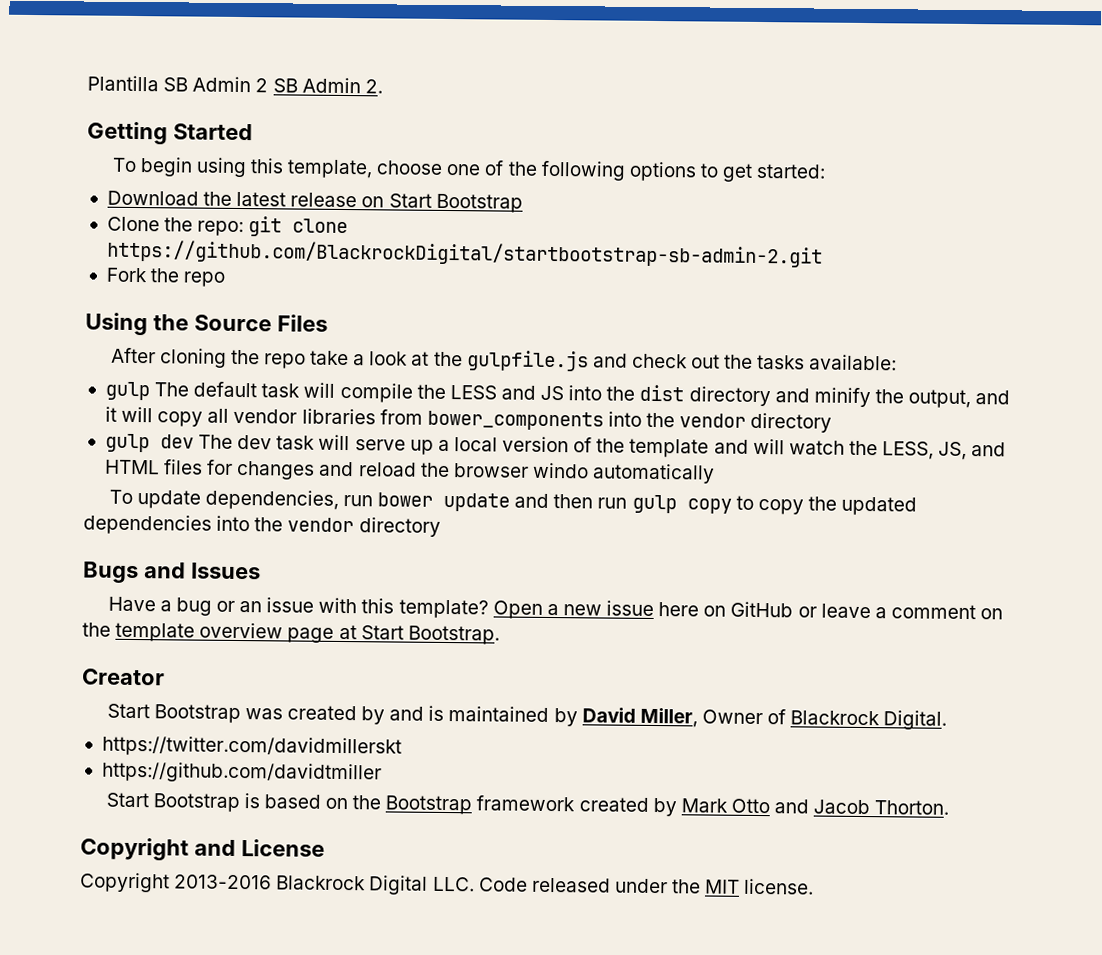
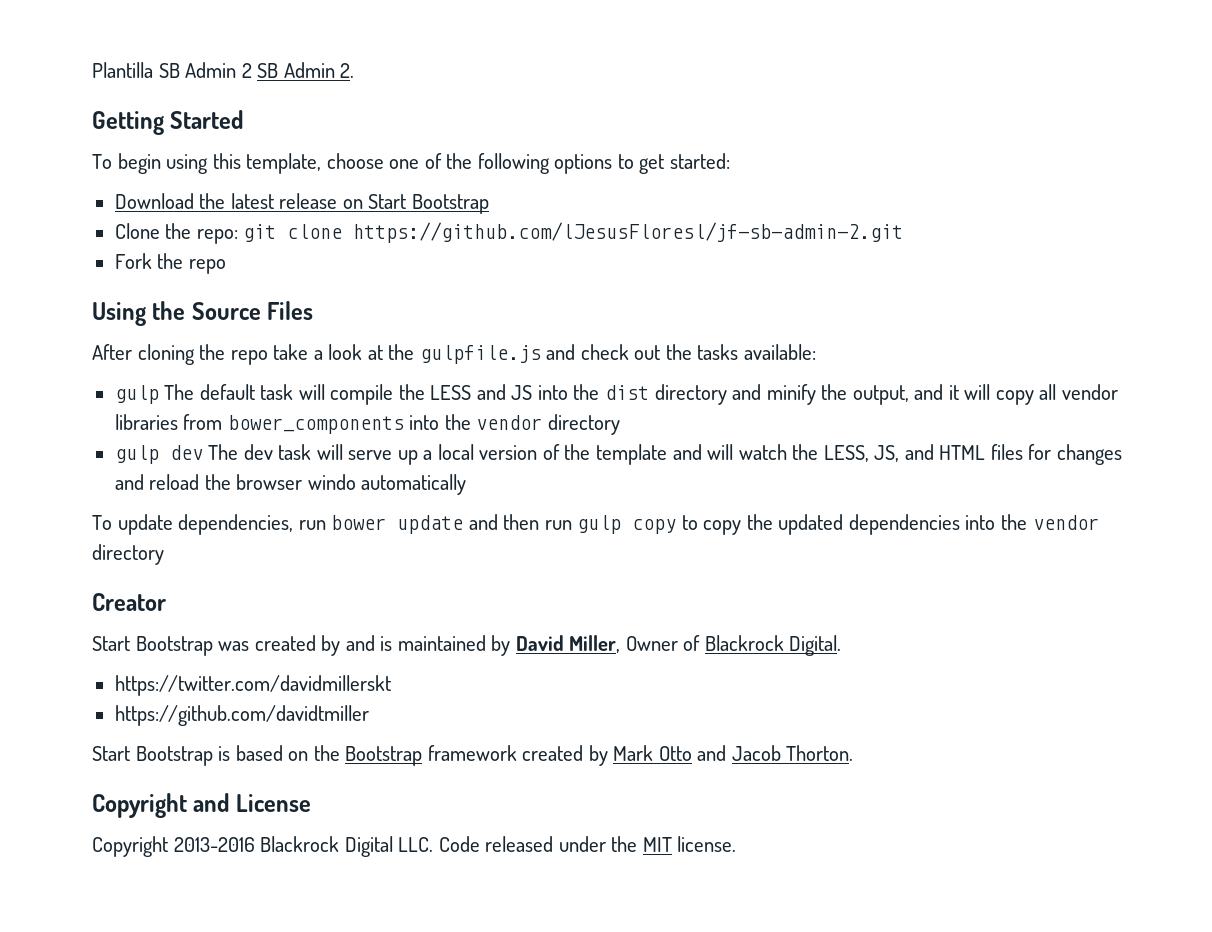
[106,239,823,268] https://github.com/BlackrockDigital/startbootstrap-sb-admin-2.git -> [353,222,904,243] https://github.com/lJesusFloresl/jf-sb-admin-2.git
[82,561,261,584] [107,596,1004,620] [82,622,500,645] // Bugs and Issues // Have a bug or an issue with this template? Open a new issue here on GitHub or leave a comment on the template overview page at Start Bootstrap. -> (164, 554) none

